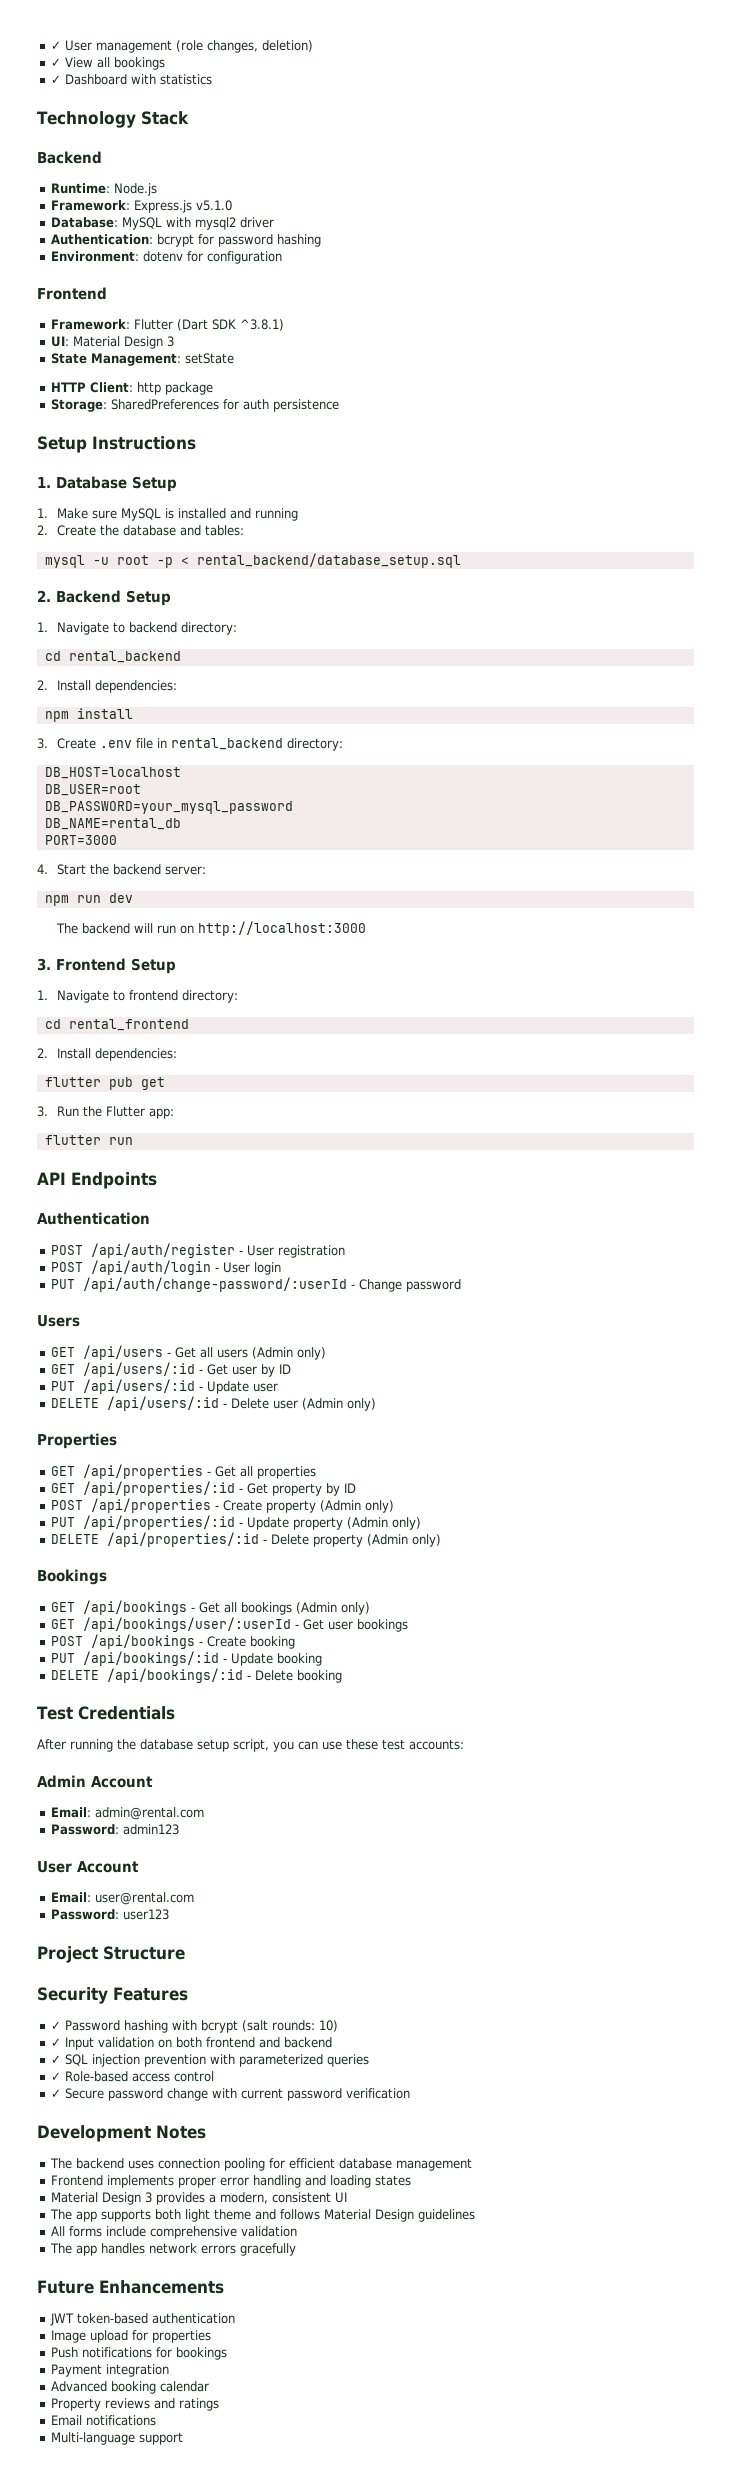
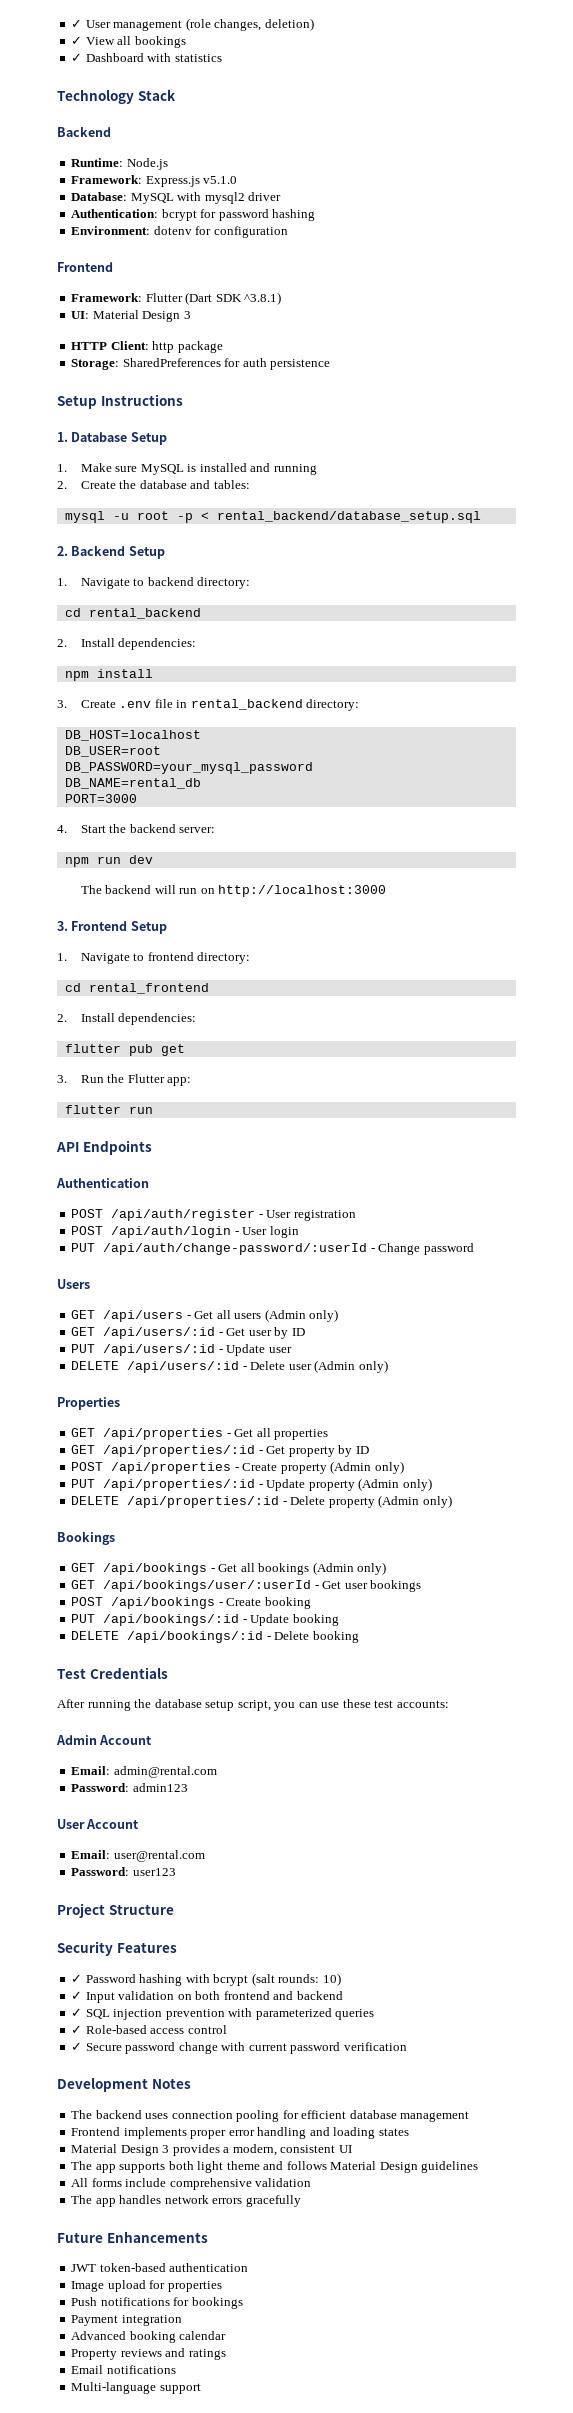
[50,353,234,366] // State Management: setState -> (191, 315) none

